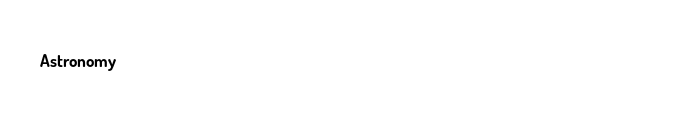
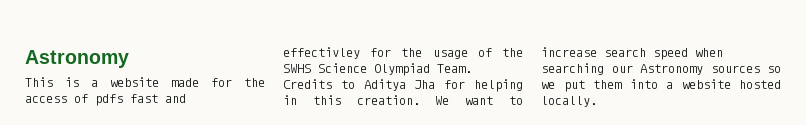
[40,54,116,71] Astronomy -> [25,50,129,68] [25,77,265,87] [25,94,186,106] [283,47,523,59] [283,63,472,76] [283,79,523,92] [283,95,523,105] [541,47,723,60] [541,63,781,75] [541,79,781,92] [541,96,597,107] Astronomy // This is a website made for the access of pdfs fast and effectivley for the usage of the SWHS Science Olympiad Team. Credits to Aditya Jha for helping in this creation. We want to increase search speed when searching our Astronomy sources so we put them into a website hosted locally.

